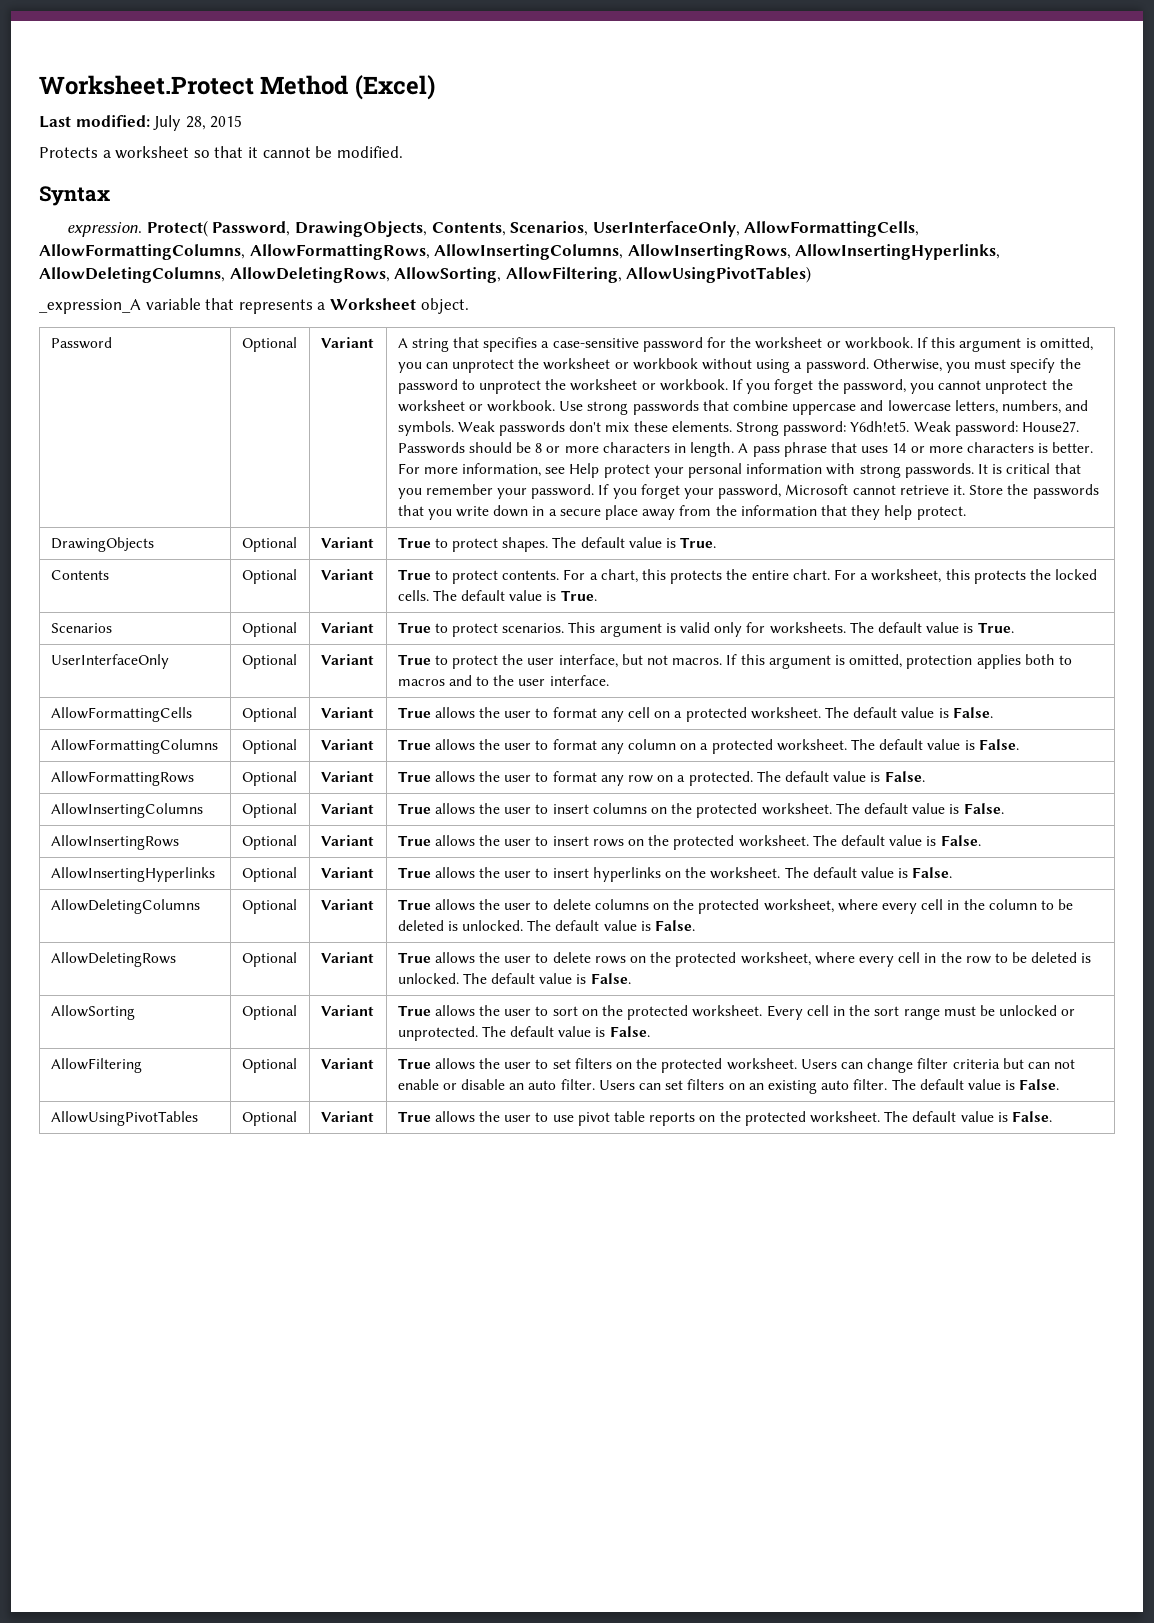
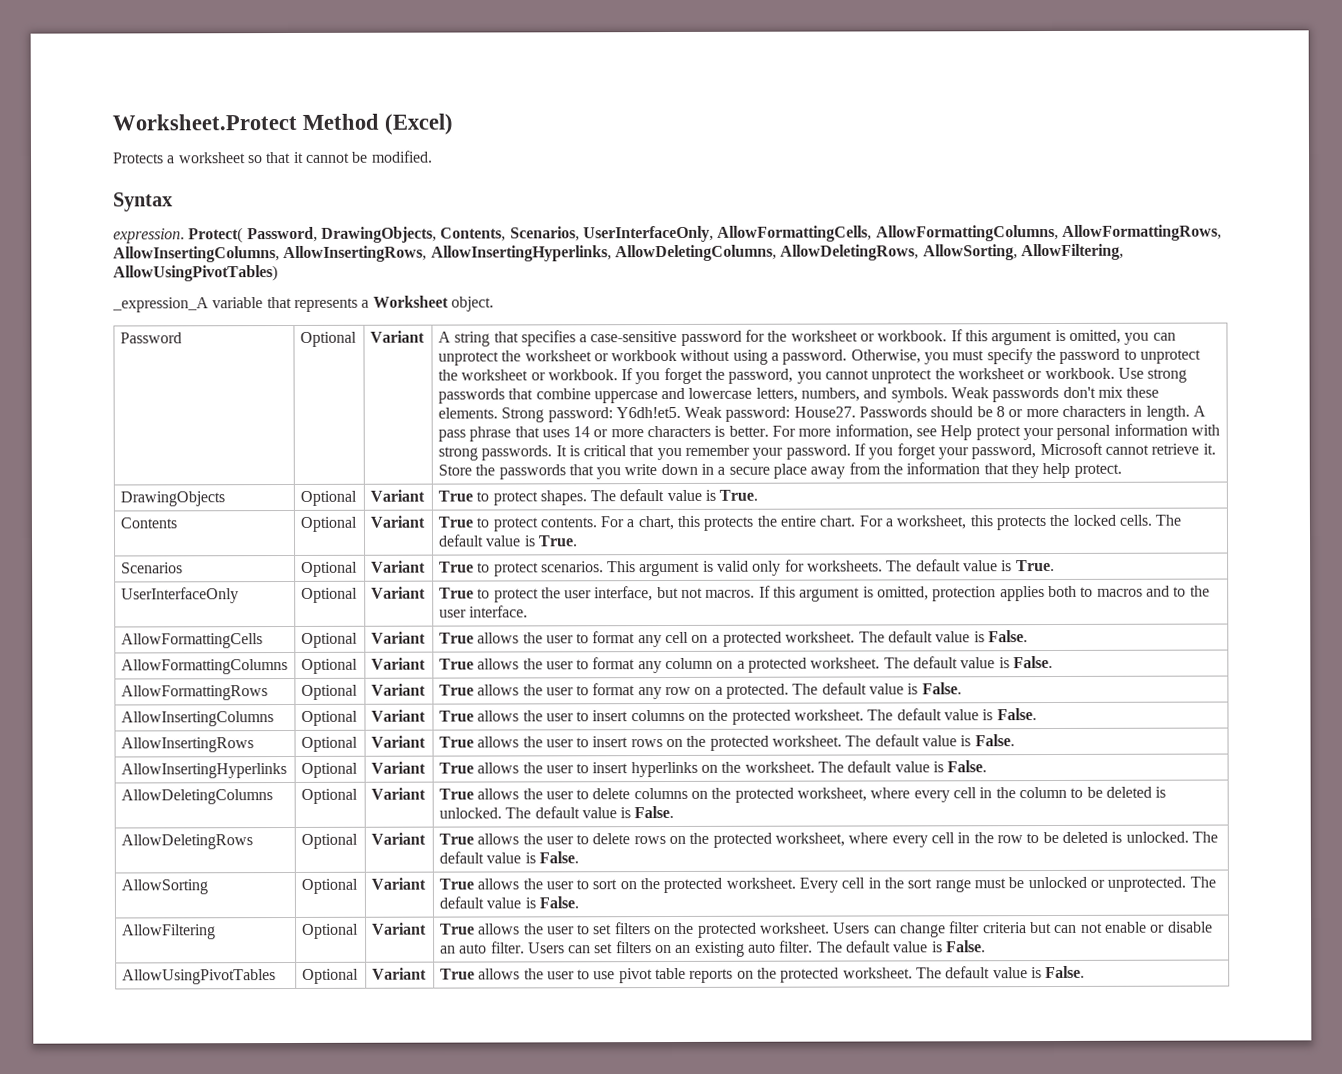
[39,115,243,131] // Last modified: July 28, 2015 -> (454, 124) none

